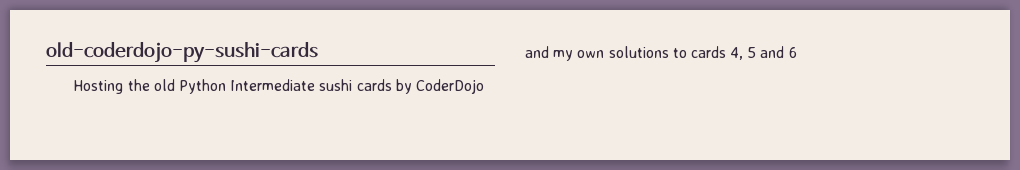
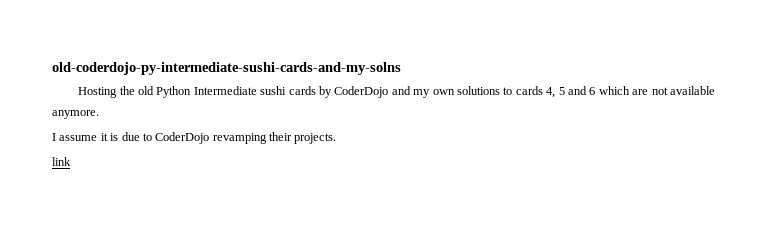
[46,42,318,63] old-coderdojo-py-sushi-cards -> [52,62,401,75] old-coderdojo-py-intermediate-sushi-cards-and-my-solns
(797, 52) none -> [598,86,715,95] [52,110,99,119] [52,132,337,144] [52,157,71,166] which are not available anymore. // I assume it is due to CoderDojo revamping their projects. // link

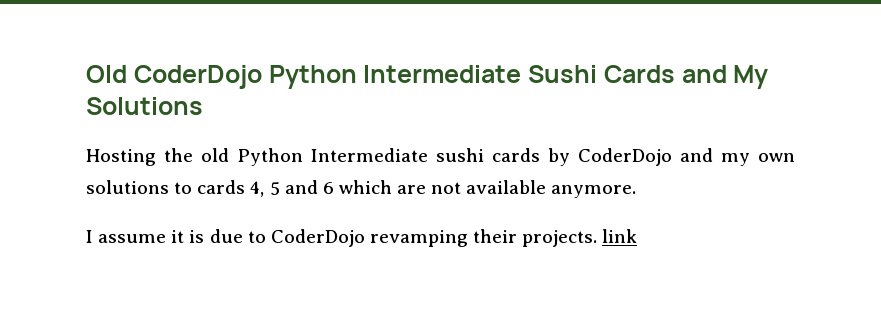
[52,62,401,75] old-coderdojo-py-intermediate-sushi-cards-and-my-solns -> [86,65,769,89] [86,97,203,115] Old CoderDojo Python Intermediate Sushi Cards and My Solutions
(337, 138) // -> (598, 238) none

